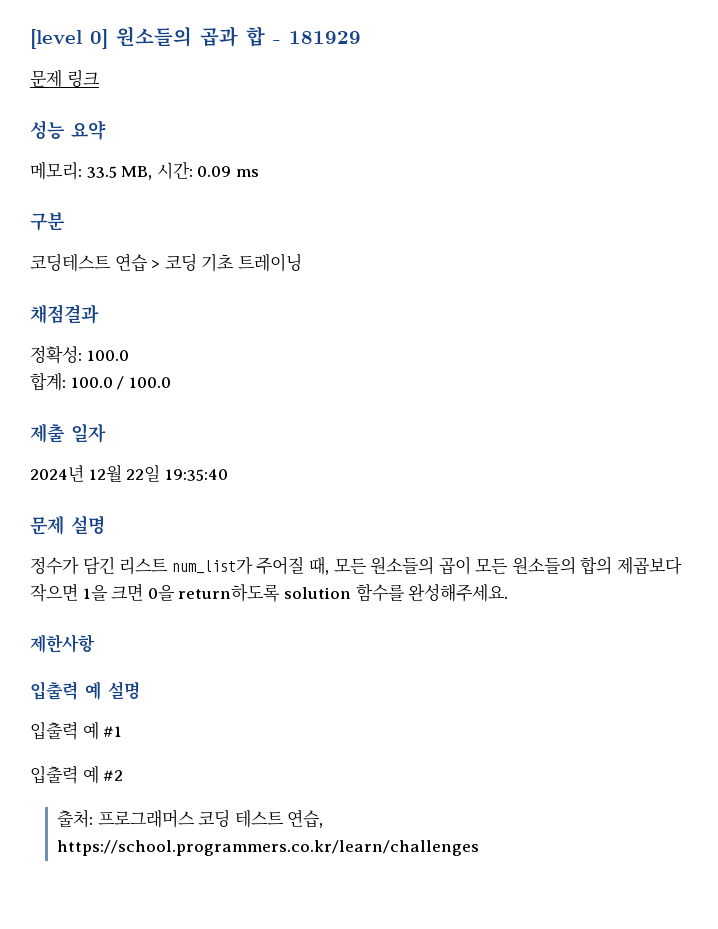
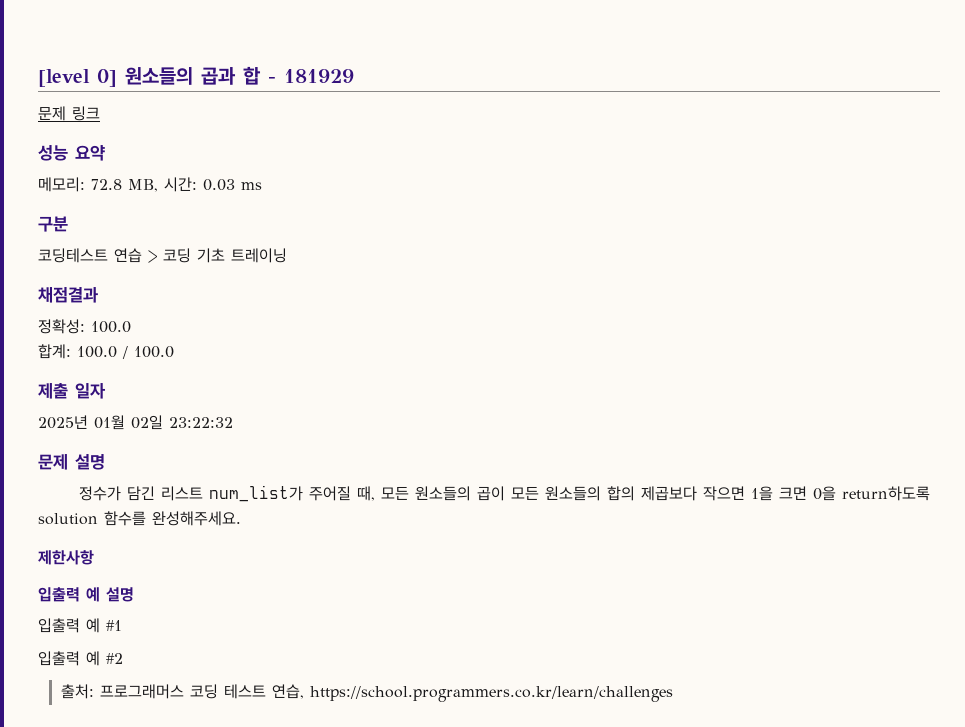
[86,166,117,178] 33.5 -> [91,179,122,190] 72.8
[197,166,232,177] 0.09 -> [203,179,235,191] 0.03
[30,465,228,482] 2024년 12월 22일 19:35:40 -> [38,415,233,430] 2025년 01월 02일 23:22:32

